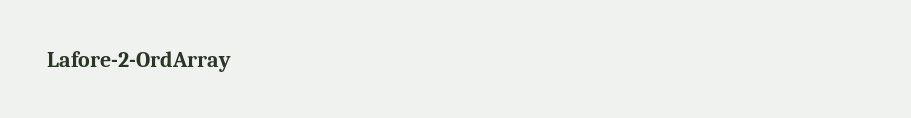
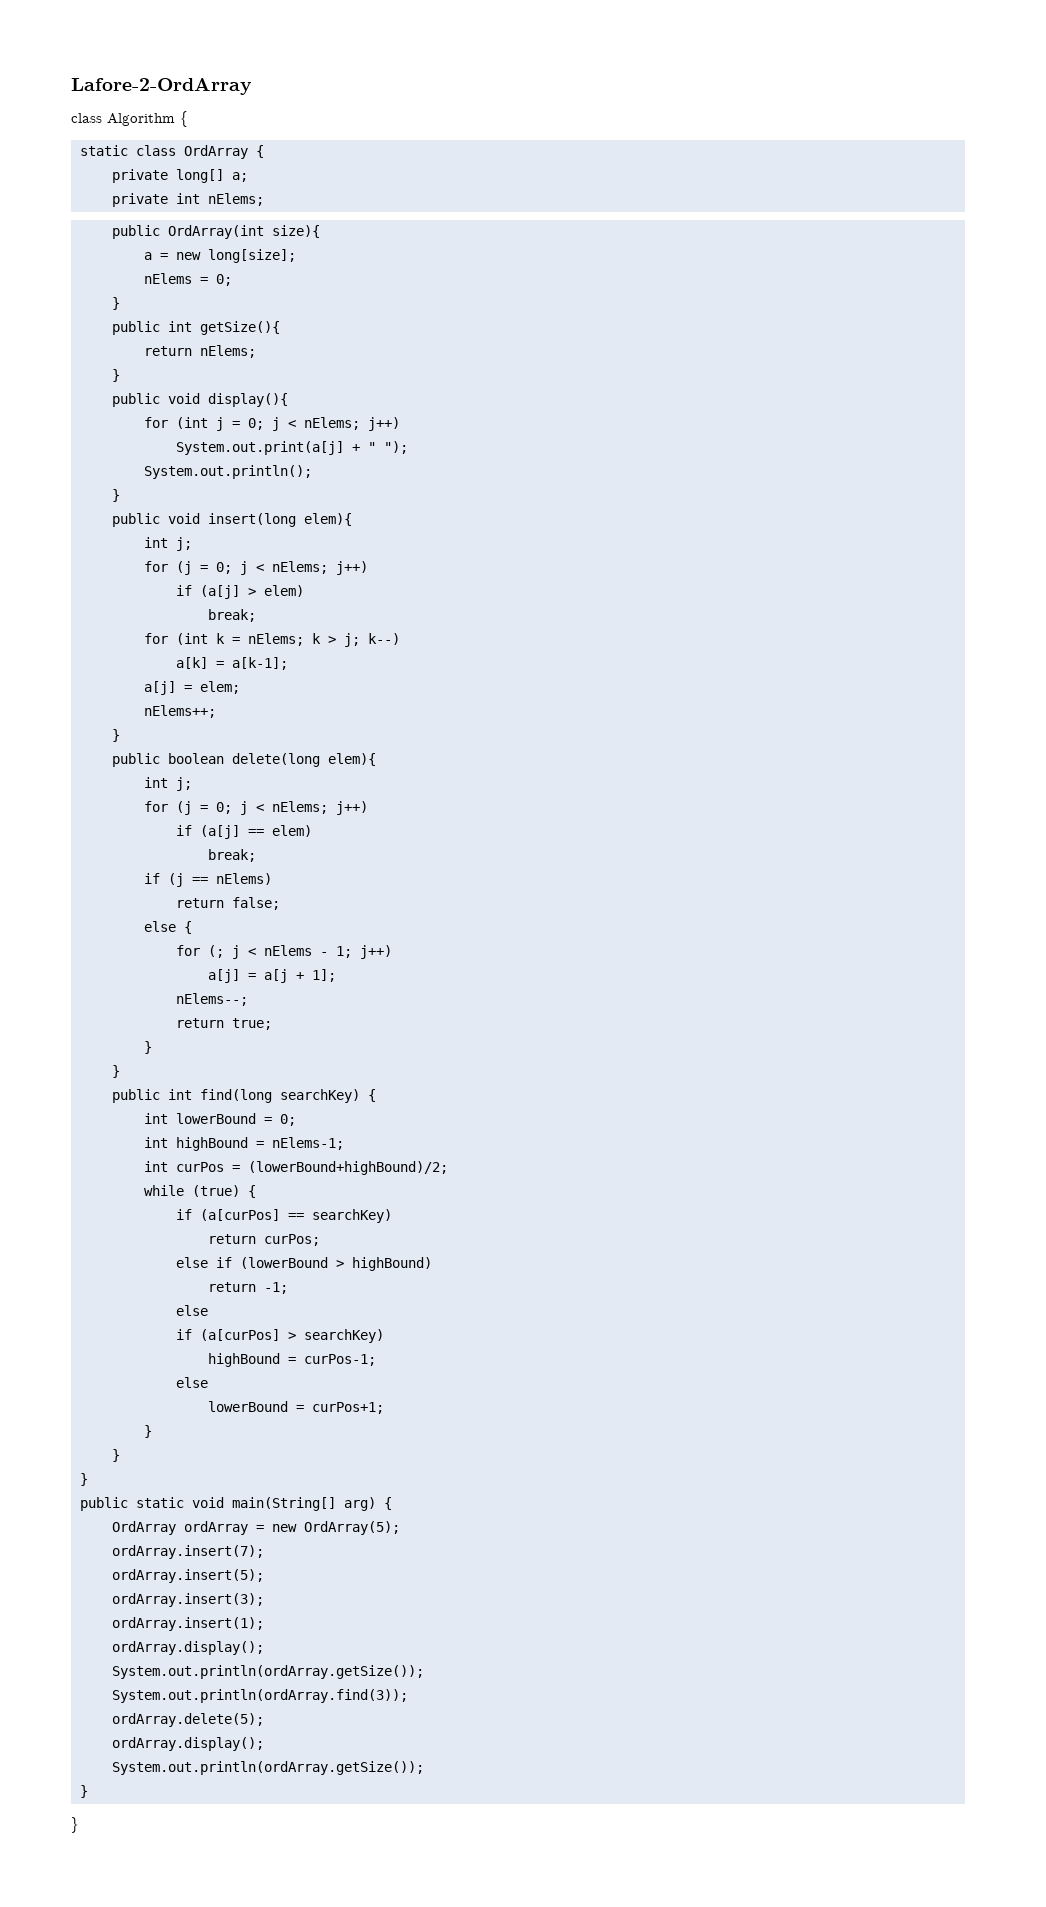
(231, 61) none -> [71,111,188,127] [80,145,264,159] [112,169,248,183] [112,193,264,207] [112,225,320,239] [144,249,296,263] [144,273,232,286] [112,297,120,310] [112,321,280,335] [144,345,256,358] [112,369,120,382] [112,393,288,407] [144,417,400,431] [176,441,408,455] [144,465,312,479] [112,489,120,502] [112,513,352,527] [144,537,192,551] [144,561,368,575] [176,585,304,599] [208,609,256,622] [144,633,400,647] [176,657,288,670] [144,681,240,695] [144,705,216,718] [112,729,120,742] [112,753,376,767] [144,777,192,791] [144,801,368,815] [176,825,312,839] [208,849,256,862] [144,873,272,887] [176,897,280,910] [144,921,192,934] [176,945,392,959] [208,969,336,983] [176,993,248,1006] [176,1018,272,1030] [144,1041,152,1054] [112,1065,120,1078] [112,1089,376,1103] [144,1113,296,1126] [144,1137,344,1151] [144,1161,448,1175] [144,1185,256,1198] [176,1209,392,1223] [208,1234,320,1246] [176,1257,432,1271] [208,1282,288,1294] [176,1305,208,1316] [176,1329,384,1343] [208,1353,376,1367] [176,1377,208,1388] [208,1401,384,1414] [144,1425,152,1438] [112,1449,120,1462] [80,1473,88,1486] [80,1497,392,1511] [112,1521,400,1535] [112,1545,264,1559] [112,1569,264,1583] [112,1593,264,1607] [112,1617,264,1631] [112,1641,264,1655] [112,1665,424,1679] [112,1689,408,1703] [112,1713,264,1727] [112,1737,264,1751] [112,1761,424,1775] [80,1785,88,1798] [71,1817,79,1833] // class Algorithm { // static class OrdArray { // private long[] a; // private int nElems; // public OrdArray(int size){ // a = new long[size]; // nElems = 0; // } // public int getSize(){ // return nElems; // } // public void display(){ // for (int j = 0; j < nElems; j++) // System.out.print(a[j] + " "); // System.out.println(); // } // public void insert(long elem){ // int j; // for (j = 0; j < nElems; j++) // if (a[j] > elem) // break; // for (int k = nElems; k > j; k--) // a[k] = a[k-1]; // a[j] = elem; // nElems++; // } // public boolean delete(long elem){ // int j; // for (j = 0; j < nElems; j++) // if (a[j] == elem) // break; // if (j == nElems) // return false; // else { // for (; j < nElems - 1; j++) // a[j] = a[j + 1]; // nElems--; // return true; // } // } // public int find(long searchKey) { // int lowerBound = 0; // int highBound = nElems-1; // int curPos = (lowerBound+highBound)/2; // while (true) { // if (a[curPos] == searchKey) // return curPos; // else if (lowerBound > highBound) // return -1; // else // if (a[curPos] > searchKey) // highBound = curPos-1; // else // lowerBound = curPos+1; // } // } // } // public static void main(String[] arg) { // OrdArray ordArray = new OrdArray(5); // ordArray.insert(7); // ordArray.insert(5); // ordArray.insert(3); // ordArray.insert(1); // ordArray.display(); // System.out.println(ordArray.getSize()); // System.out.println(ordArray.find(3)); // ordArray.delete(5); // ordArray.display(); // System.out.println(ordArray.getSize()); // } // }

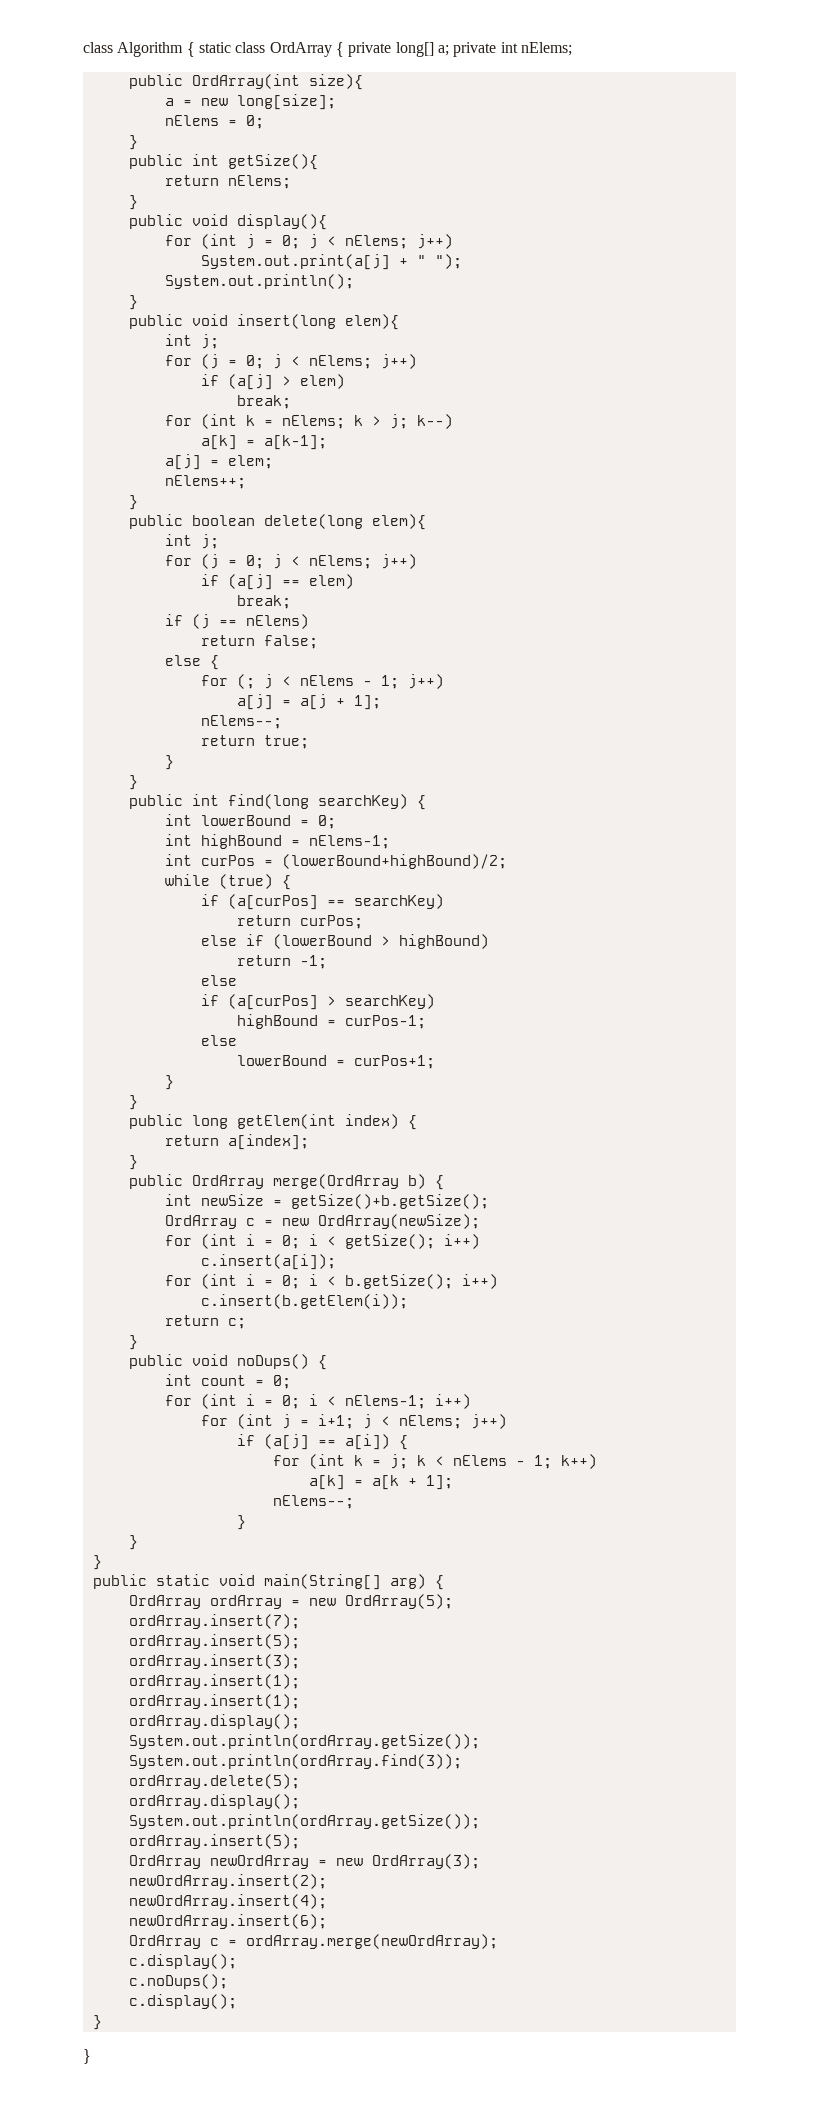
[71,78,252,95] Lafore-2-OrdArray // -> (83, 47) none
(188, 119) // -> (195, 49) none
(264, 151) // -> (344, 49) none
(248, 177) // -> (449, 50) none
(120, 1455) none -> [128,1114,417,1130] [164,1134,309,1150] [128,1155,138,1170] [128,1174,444,1190] [164,1194,489,1209] [164,1214,480,1229] [164,1234,480,1249] [200,1254,336,1270] [164,1274,498,1289] [200,1294,408,1309] [164,1315,246,1329] [128,1335,138,1350] [128,1354,327,1370] [164,1374,291,1389] [164,1394,471,1409] [200,1414,507,1429] [236,1434,408,1450] [272,1454,597,1469] [308,1475,453,1490] [272,1495,354,1509] [236,1515,246,1530] [128,1535,138,1550] // public long getElem(int index) { // return a[index]; // } // public OrdArray merge(OrdArray b) { // int newSize = getSize()+b.getSize(); // OrdArray c = new OrdArray(newSize); // for (int i = 0; i < getSize(); i++) // c.insert(a[i]); // for (int i = 0; i < b.getSize(); i++) // c.insert(b.getElem(i)); // return c; // } // public void noDups() { // int count = 0; // for (int i = 0; i < nElems-1; i++) // for (int j = i+1; j < nElems; j++) // if (a[j] == a[i]) { // for (int k = j; k < nElems - 1; k++) // a[k] = a[k + 1]; // nElems--; // } // }
(264, 1624) none -> [128,1694,300,1709] // ordArray.insert(1);
(424, 1768) none -> [128,1834,300,1849] [128,1854,480,1869] [128,1874,327,1889] [128,1894,327,1909] [128,1914,327,1929] [128,1934,498,1949] [128,1954,237,1969] [128,1974,228,1989] [128,1994,237,2009] // ordArray.insert(5); // OrdArray newOrdArray = new OrdArray(3); // newOrdArray.insert(2); // newOrdArray.insert(4); // newOrdArray.insert(6); // OrdArray c = ordArray.merge(newOrdArray); // c.display(); // c.noDups(); // c.display();

